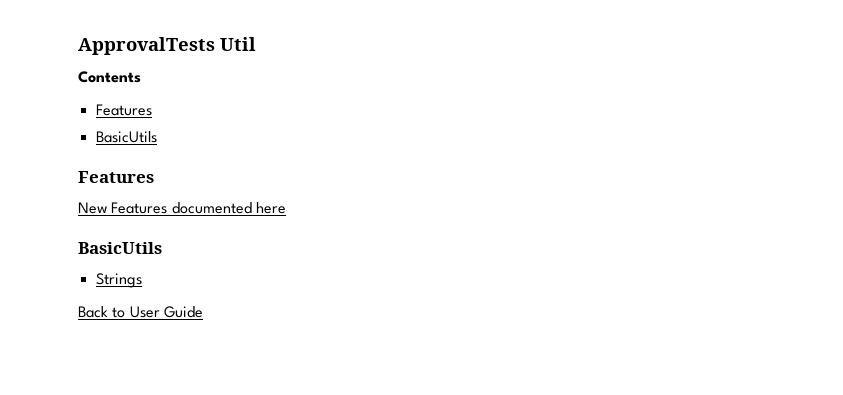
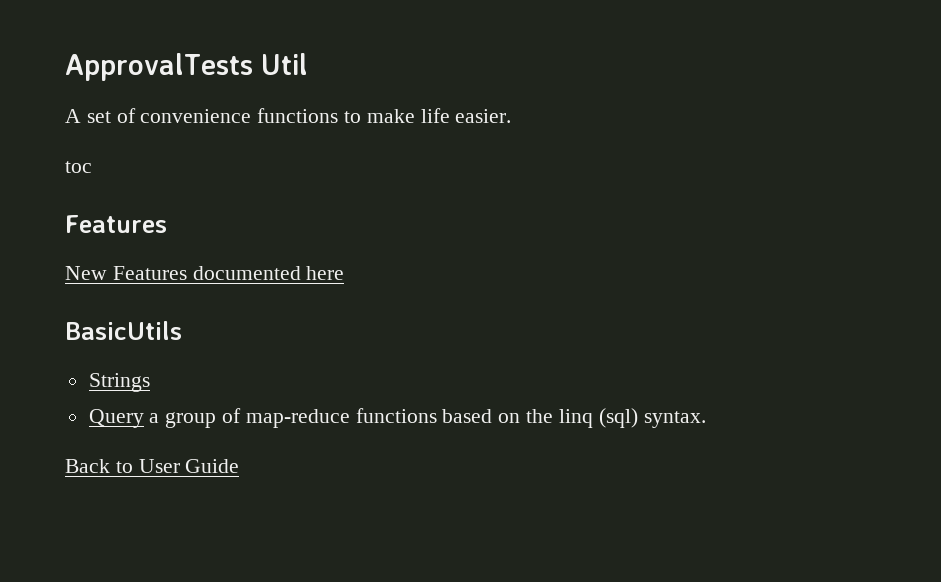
[78,71,141,83] [95,104,152,116] [95,131,157,143] Contents // Features // BasicUtils -> [65,108,512,123] [65,161,92,173] A set of convenience functions to make life easier. // toc
(142, 280) none -> [88,408,706,428] // Query a group of map-reduce functions based on the linq (sql) syntax.

